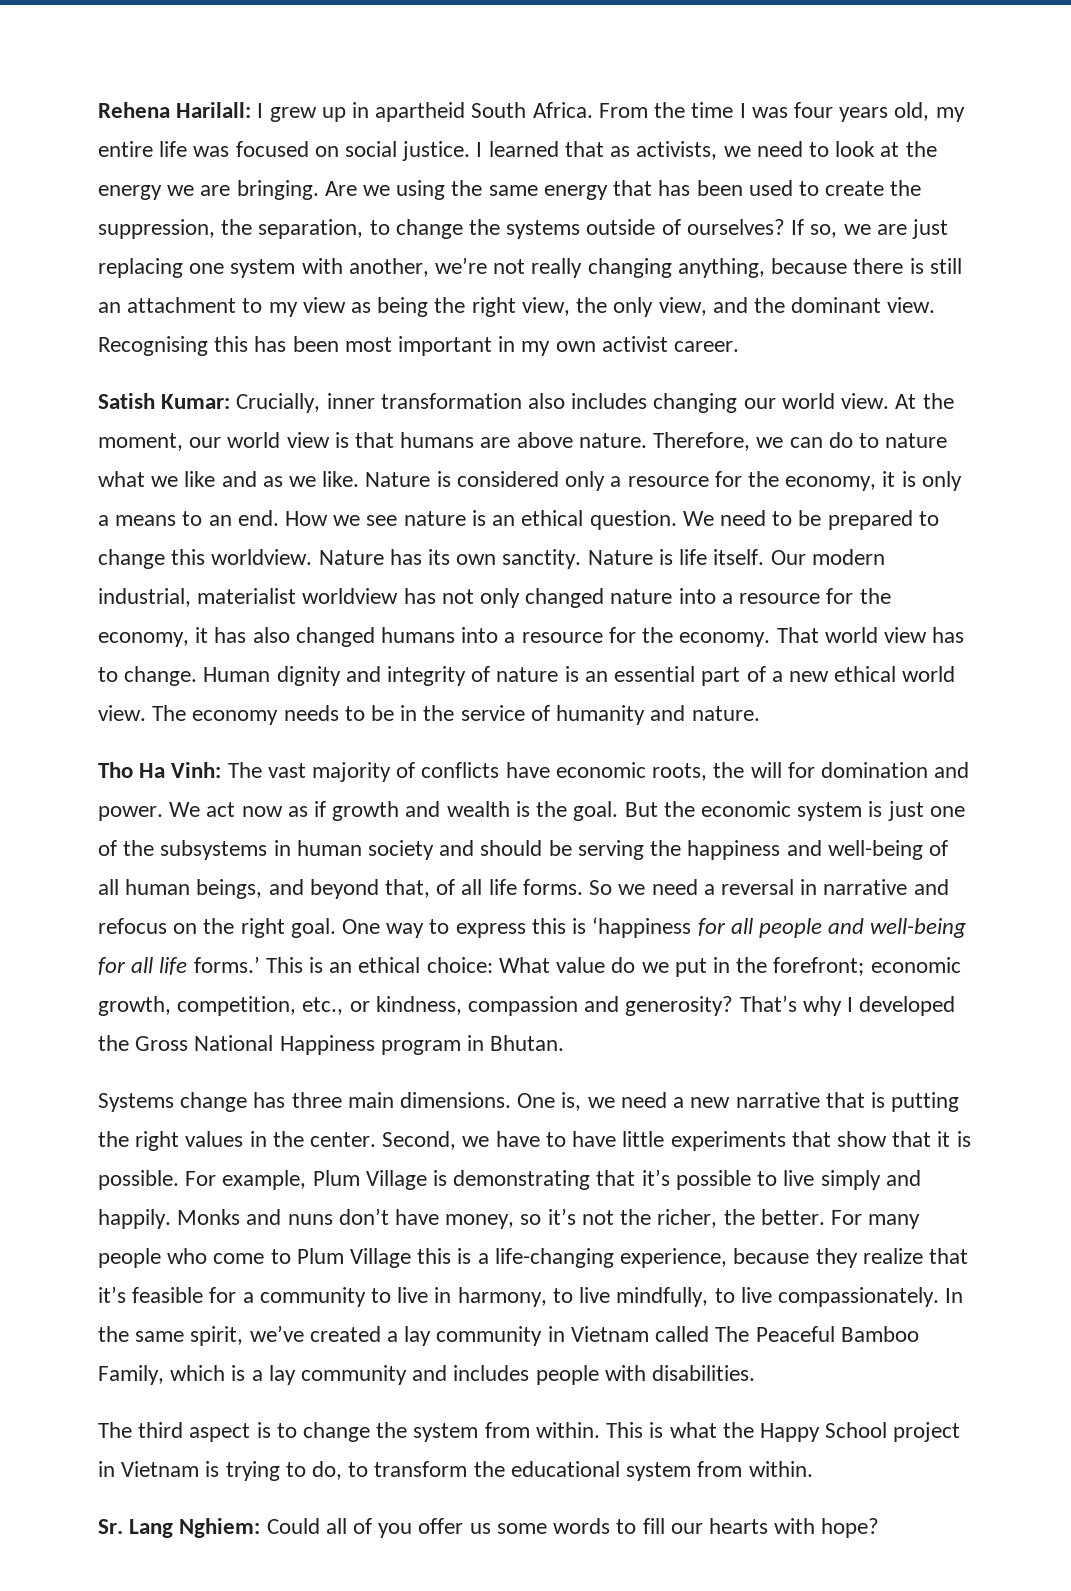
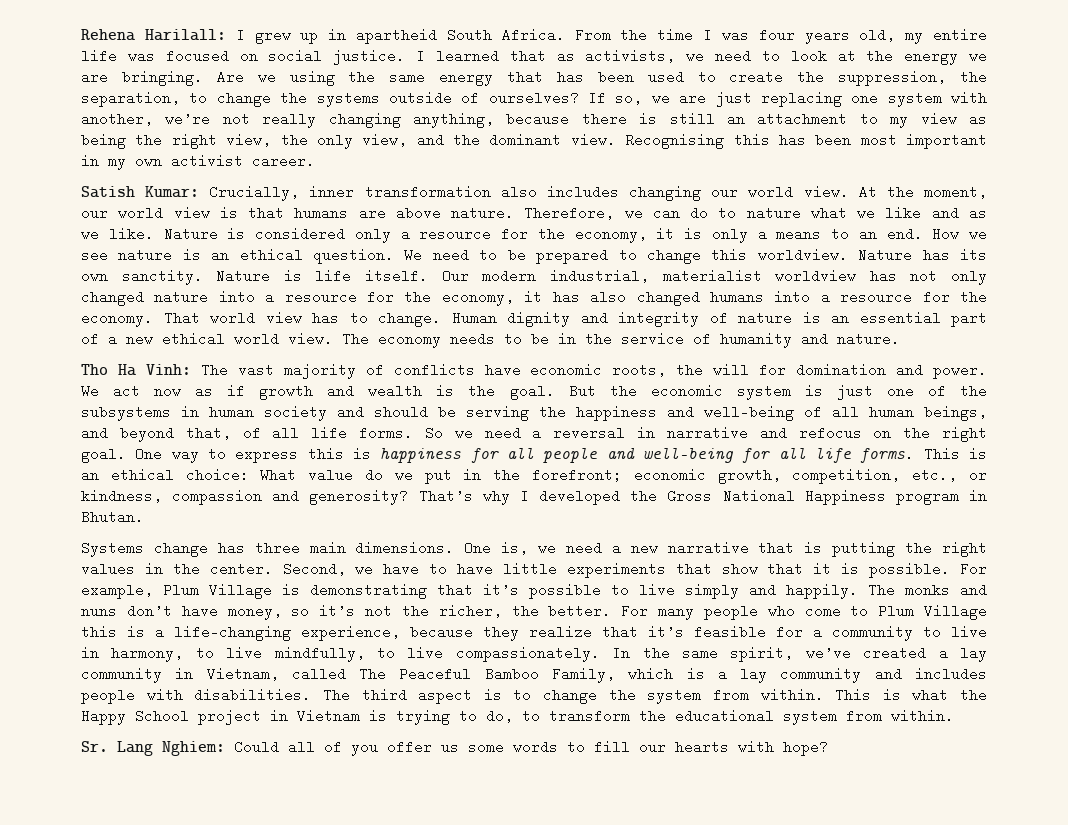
[592,917,692,938] ‘happiness -> [380,448,462,463] happiness
[193,956,260,973] forms.’ -> [860,447,915,463] forms.
[177,1209,241,1225] Monks -> [868,583,950,597] The monks
[570,1326,649,1342] Vietnam -> [206,667,279,681] Vietnam,
(756, 1373) // -> (312, 695) none

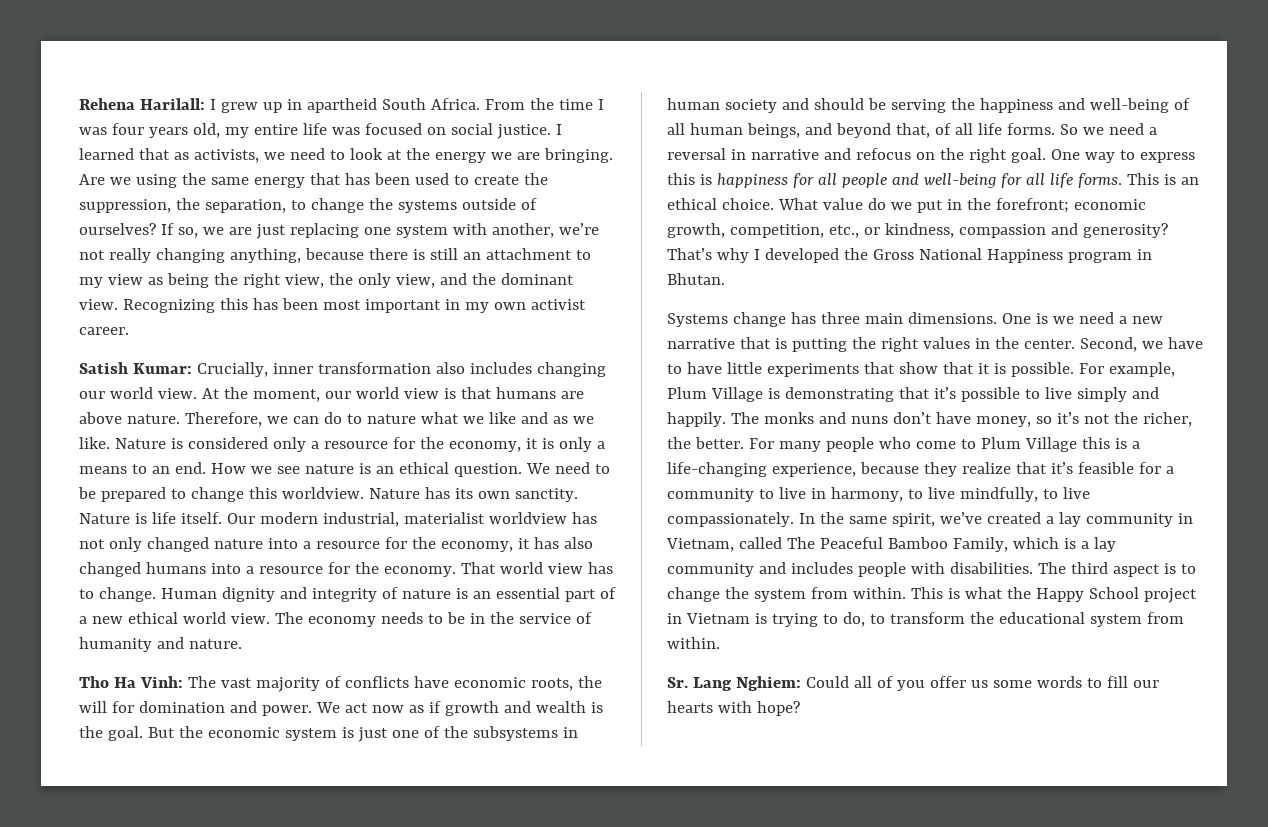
[625,133,725,149] Recognising -> [122,299,215,313] Recognizing
[185,468,249,482] choice: -> [721,198,774,210] choice.
[501,541,529,555] is, -> [1035,313,1048,324] is

